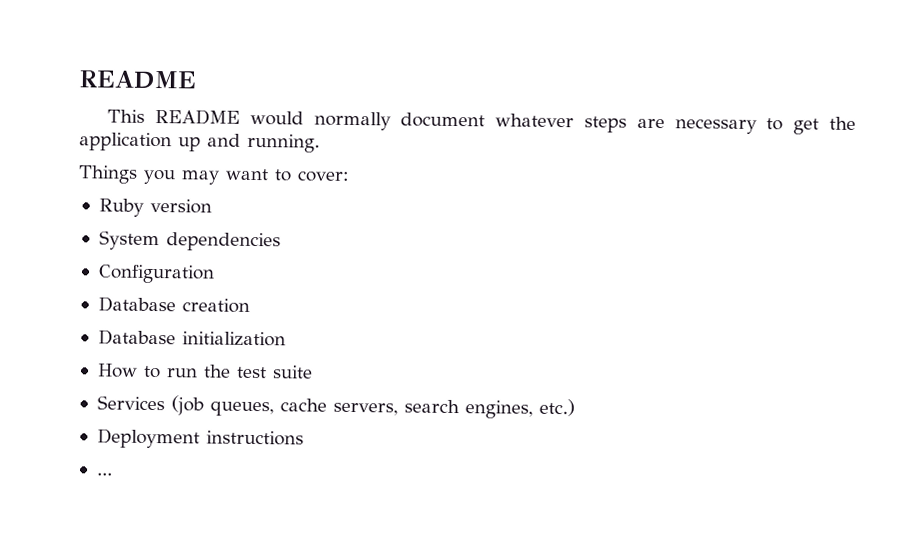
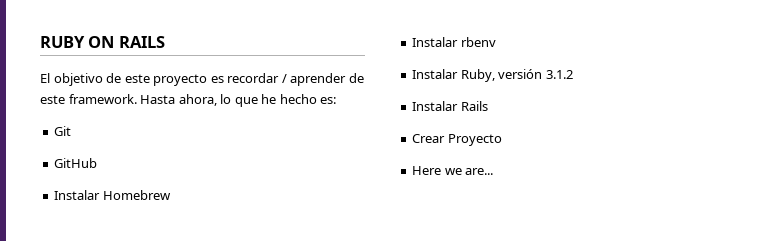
[79,70,197,90] [107,109,856,135] [79,132,320,153] [78,165,350,185] [98,198,212,217] [98,230,281,252] [97,264,215,284] [97,296,250,313] [97,329,286,347] [96,363,313,379] [96,395,575,419] [96,428,304,449] [95,472,113,476] README // This README would normally document whatever steps are necessary to get the application up and running. // Things you may want to cover: // Ruby version // System dependencies // Configuration // Database creation // Database initialization // How to run the test suite // Services (job queues, cache servers, search engines, etc.) // Deployment instructions // ... -> [40,36,165,48] [40,73,364,86] [40,94,337,107] [54,126,72,136] [54,158,98,168] [54,190,171,200] [412,37,496,47] [412,69,573,82] [412,101,488,111] [412,134,502,146] [412,166,494,175] RUBY ON RAILS // El objetivo de este proyecto es recordar / aprender de este framework. Hasta ahora, lo que he hecho es: // Git // GitHub // Instalar Homebrew // Instalar rbenv // Instalar Ruby, versión 3.1.2 // Instalar Rails // Crear Proyecto // Here we are...

